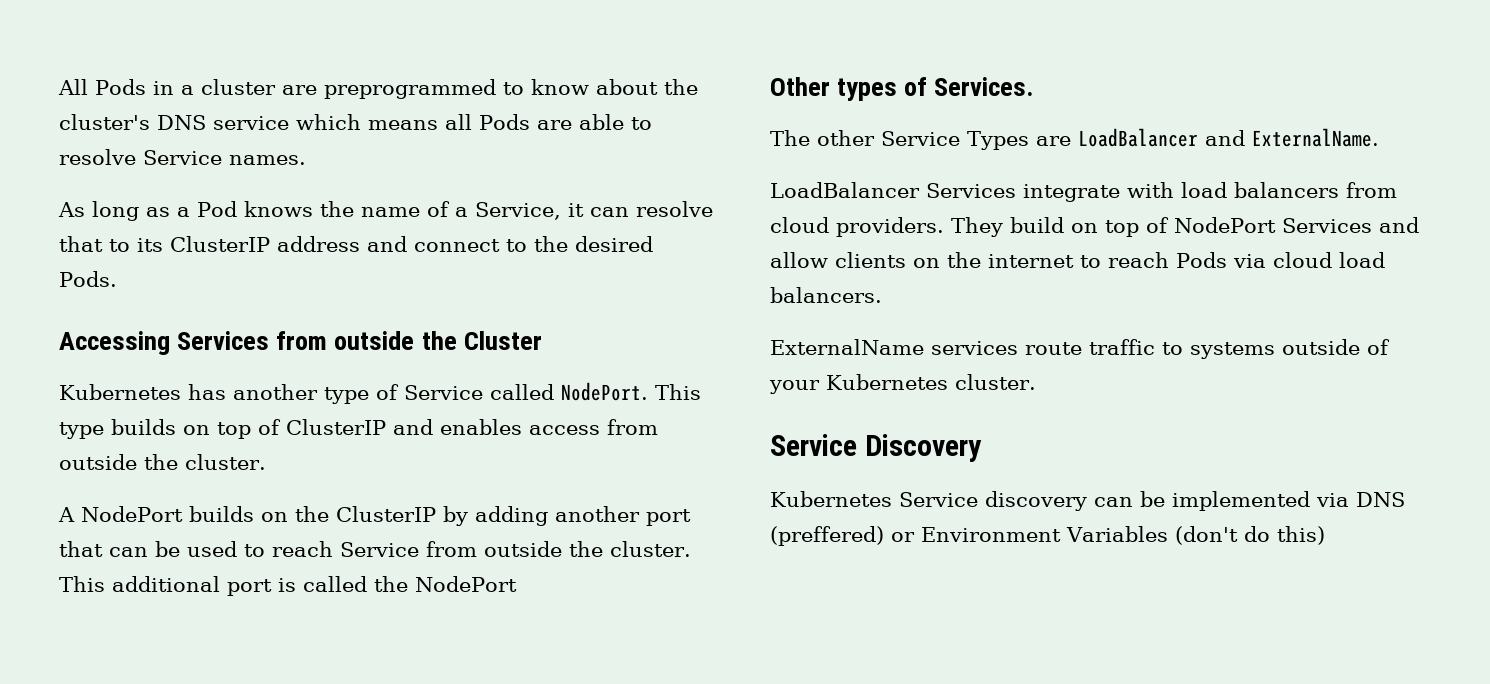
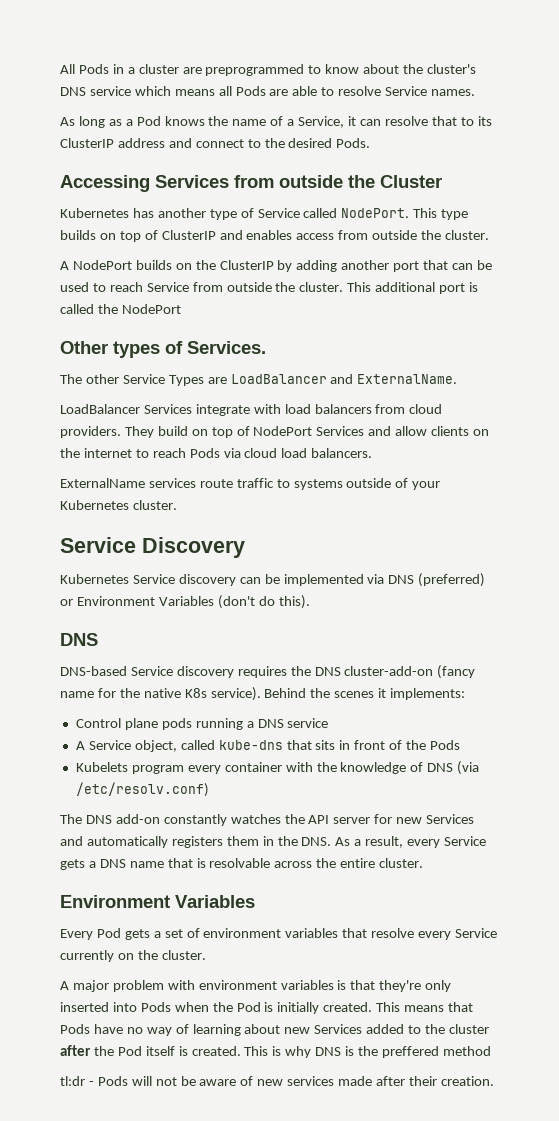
[770,526,884,546] (preffered) -> [418,573,486,587] (preferred)
[1276,526,1325,545] this) -> [278,595,310,609] [60,633,98,646] [60,665,476,679] [60,687,466,701] [75,718,329,730] [75,740,461,752] [75,761,480,775] [75,782,209,797] [60,814,475,826] [60,836,487,848] [60,858,424,870] [60,895,255,908] [60,928,498,940] [60,950,206,962] [60,980,452,992] [60,1002,474,1014] [60,1024,489,1036] [60,1045,491,1058] [60,1076,494,1086] this). // DNS // DNS-based Service discovery requires the DNS cluster-add-on (fancy name for the native K8s service). Behind the scenes it implements: // Control plane pods running a DNS service // A Service object, called kube-dns that sits in front of the Pods // Kubelets program every container with the knowledge of DNS (via /etc/resolv.conf) // The DNS add-on constantly watches the API server for new Services and automatically registers them in the DNS. As a result, every Service gets a DNS name that is resolvable across the entire cluster. // Environment Variables // Every Pod gets a set of environment variables that resolve every Service currently on the cluster. // A major problem with environment variables is that they're only inserted into Pods when the Pod is initially created. This means that Pods have no way of learning about new Services added to the cluster after the Pod itself is created. This is why DNS is the preffered method // tl:dr - Pods will not be aware of new services made after their creation.

